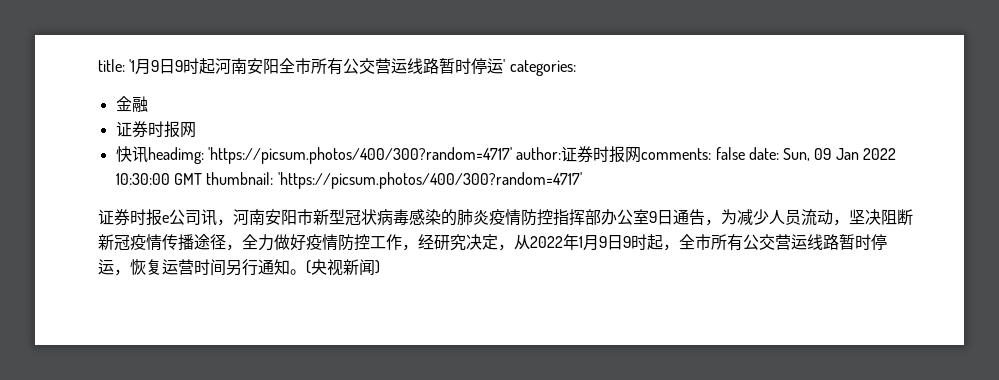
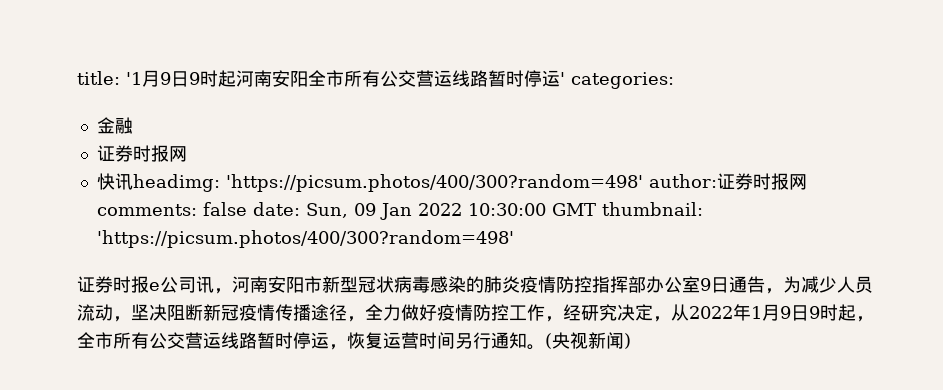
[207,147,512,164] 'https://picsum.photos/400/300?random=4717' -> [225,174,643,192] 'https://picsum.photos/400/300?random=498'
[277,172,582,189] 'https://picsum.photos/400/300?random=4717' -> [96,230,514,248] 'https://picsum.photos/400/300?random=498'

